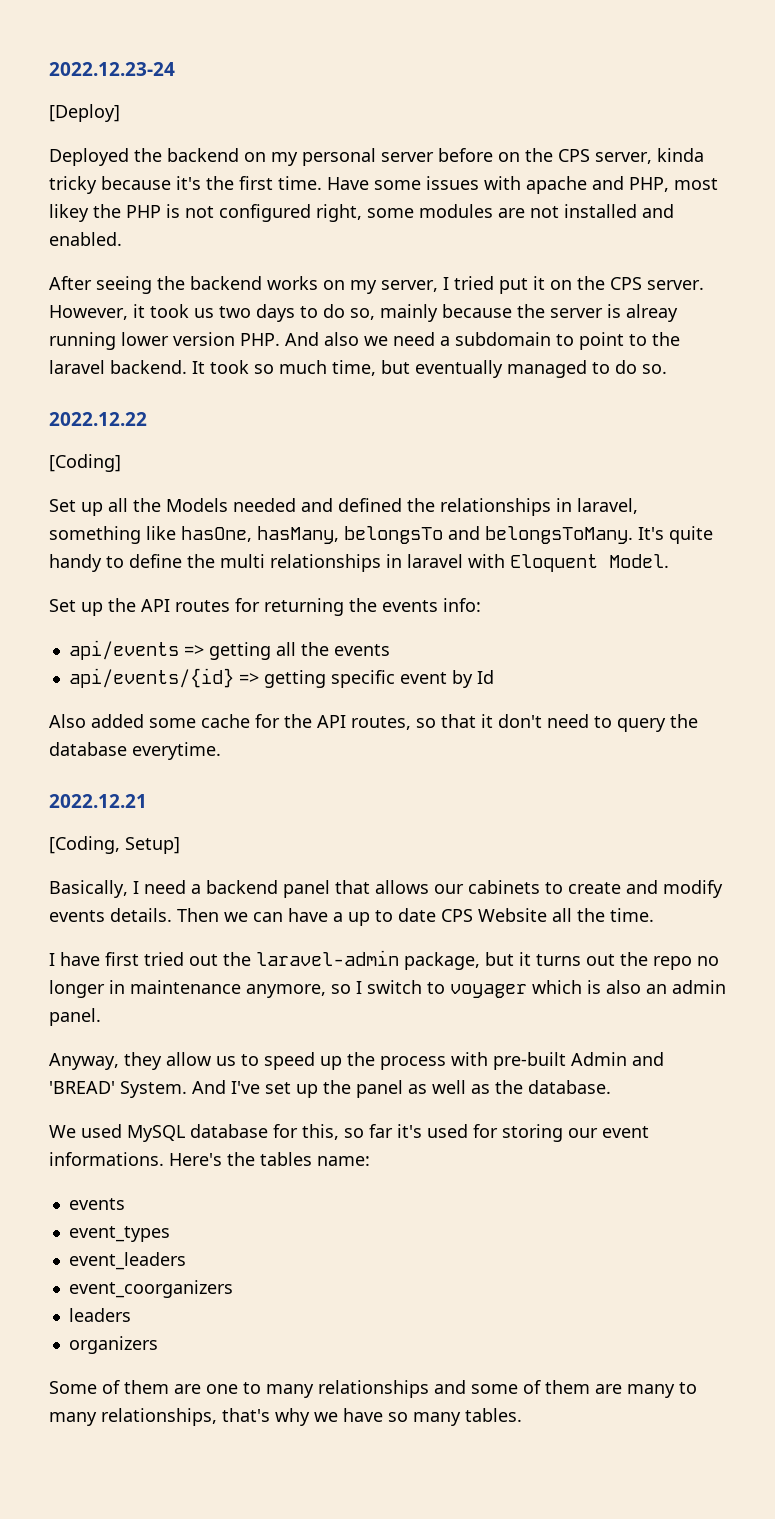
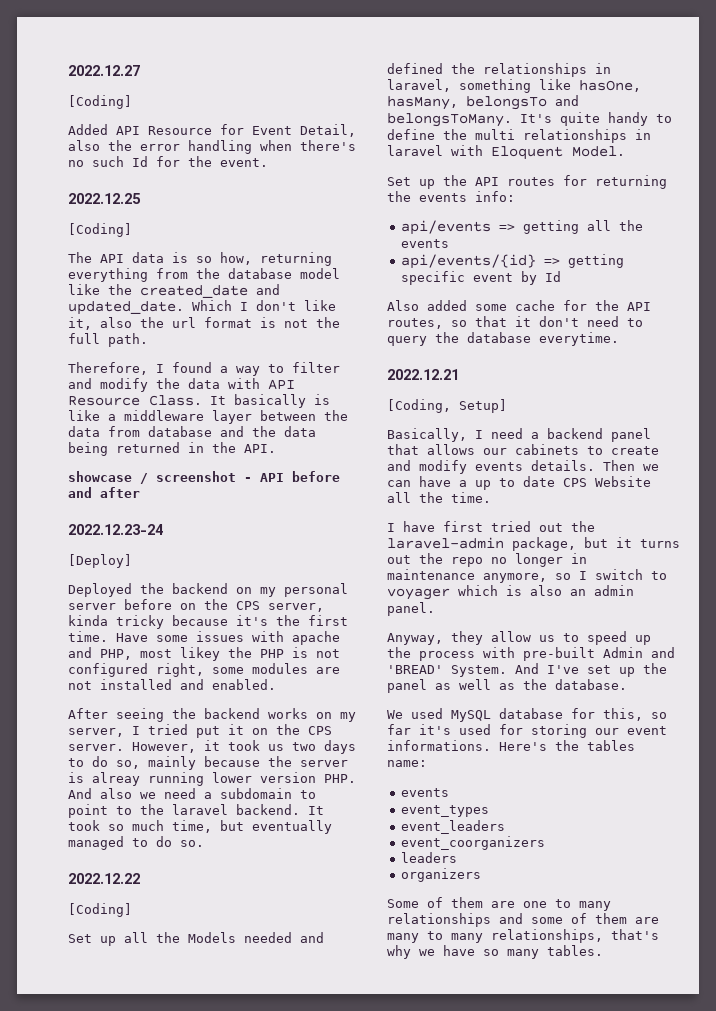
(49, 69) none -> [68,65,140,76] [68,95,132,109] [68,124,356,137] [68,140,356,154] [68,156,268,167] [68,193,141,204] [68,223,132,237] [68,252,332,266] [68,268,340,282] [68,284,280,298] [68,300,336,315] [68,317,340,330] [68,333,148,347] [68,362,340,376] [68,378,295,392] [68,394,330,408] [68,410,348,424] [68,426,316,437] [68,442,276,456] [68,471,340,484] [68,487,140,498] 2022.12.27 // [Coding] // Added API Resource for Event Detail, also the error handling when there's no such Id for the event. // 2022.12.25 // [Coding] // The API data is so how, returning everything from the database model like the created_date and updated_date. Which I don't like it, also the url format is not the full path. // Therefore, I found a way to filter and modify the data with API Resource Class. It basically is like a middleware layer between the data from database and the data being returned in the API. // showcase / screenshot - API before and after //

